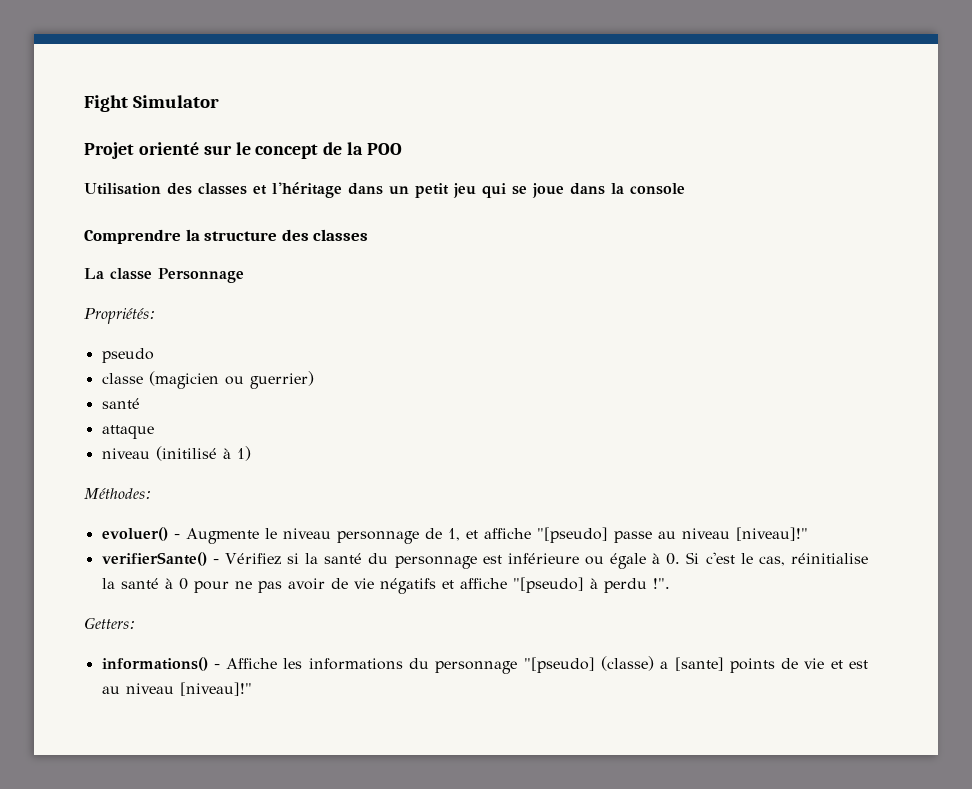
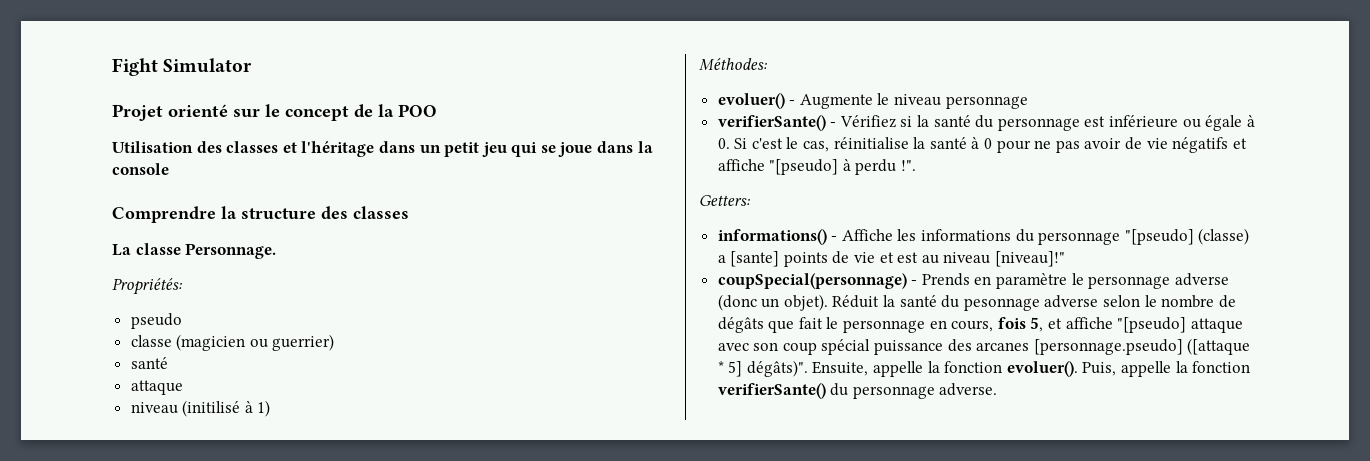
[158,268,244,283] Personnage -> [185,243,277,259] Personnage.
[424,527,808,543] de 1, et affiche "[pseudo] passe au niveau [niveau]!" -> (1028, 102) none
(252, 689) none -> [717,273,1229,289] [717,294,1236,311] [717,317,1243,333] [717,338,1251,355] [717,360,1251,377] [717,383,998,399] // coupSpecial(personnage) - Prends en paramètre le personnage adverse (donc un objet). Réduit la santé du pesonnage adverse selon le nombre de dégâts que fait le personnage en cours, fois 5, et affiche "[pseudo] attaque avec son coup spécial puissance des arcanes [personnage.pseudo] ([attaque * 5] dégâts)". Ensuite, appelle la fonction evoluer(). Puis, appelle la fonction verifierSante() du personnage adverse.

